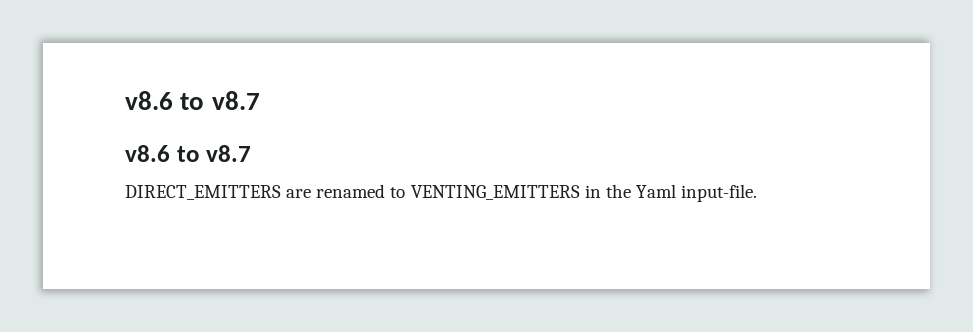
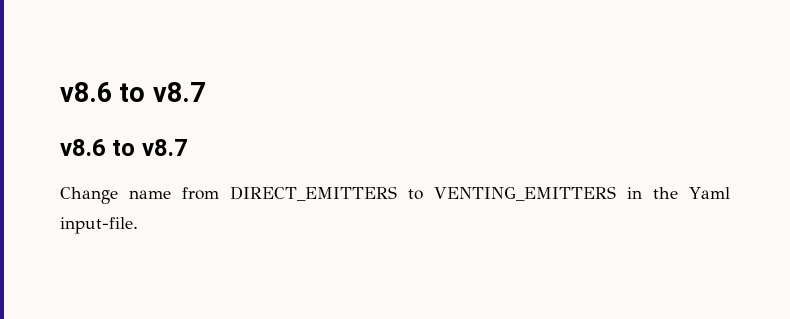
[125,184,386,200] DIRECT_EMITTERS are renamed -> [60,186,398,204] Change name from DIRECT_EMITTERS

